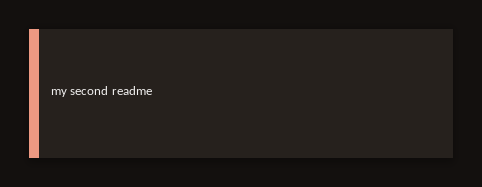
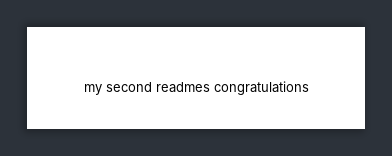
[111,86,152,95] readme -> [156,81,309,95] readmes congratulations

